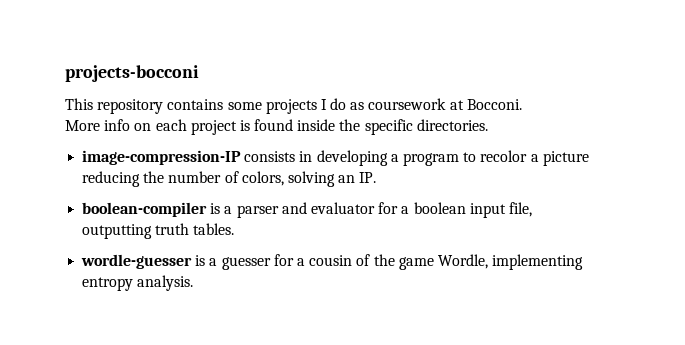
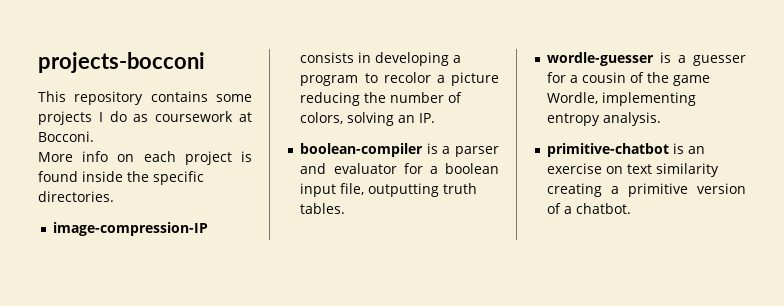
(194, 283) none -> [547,143,706,157] [547,163,720,177] [547,183,746,197] [547,203,632,214] // primitive-chatbot is an exercise on text similarity creating a primitive version of a chatbot.

